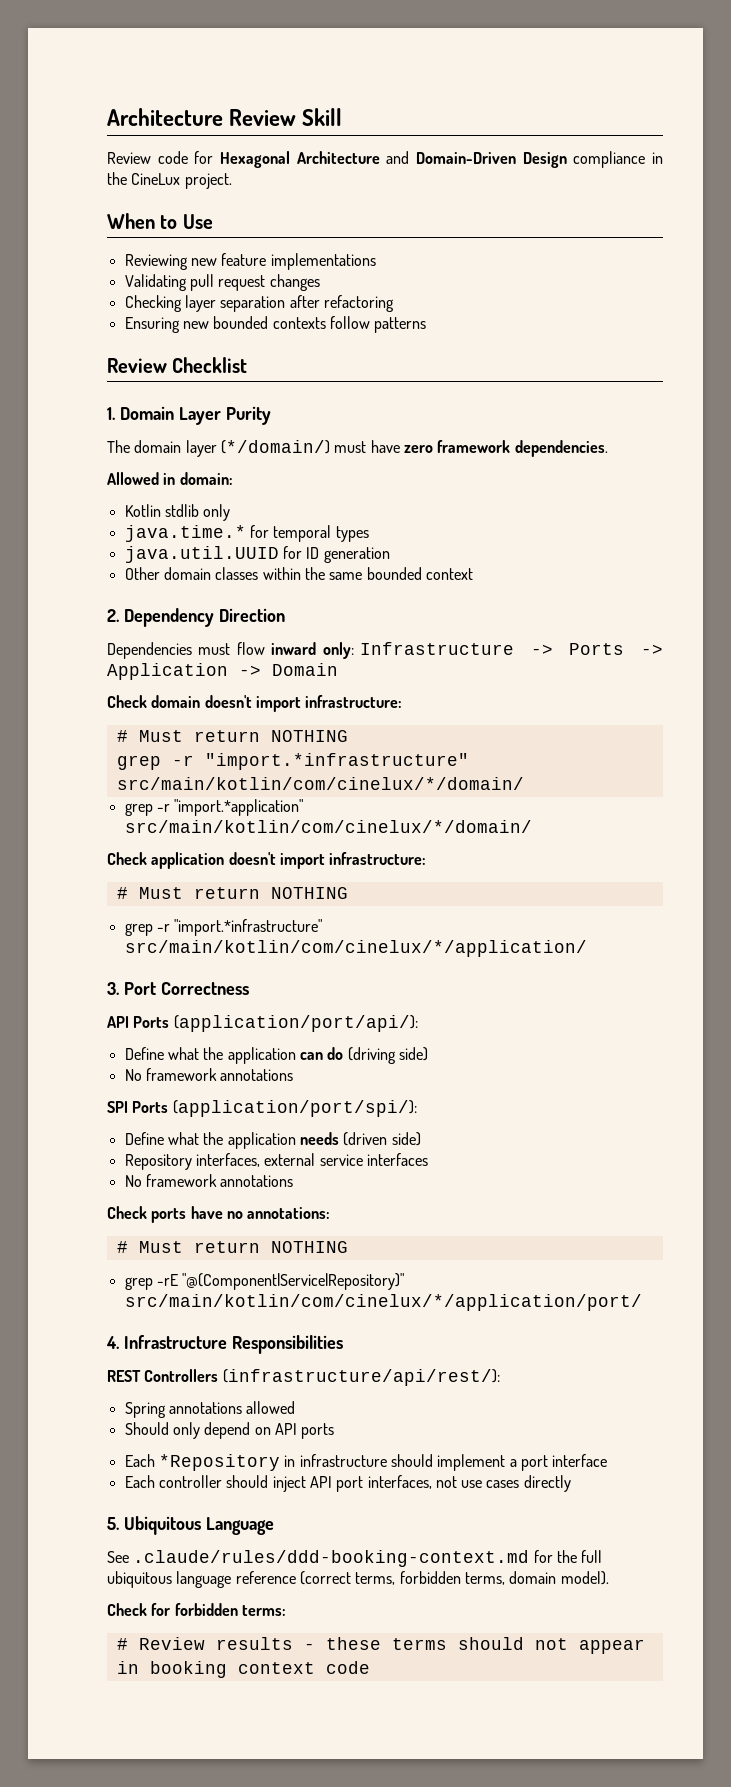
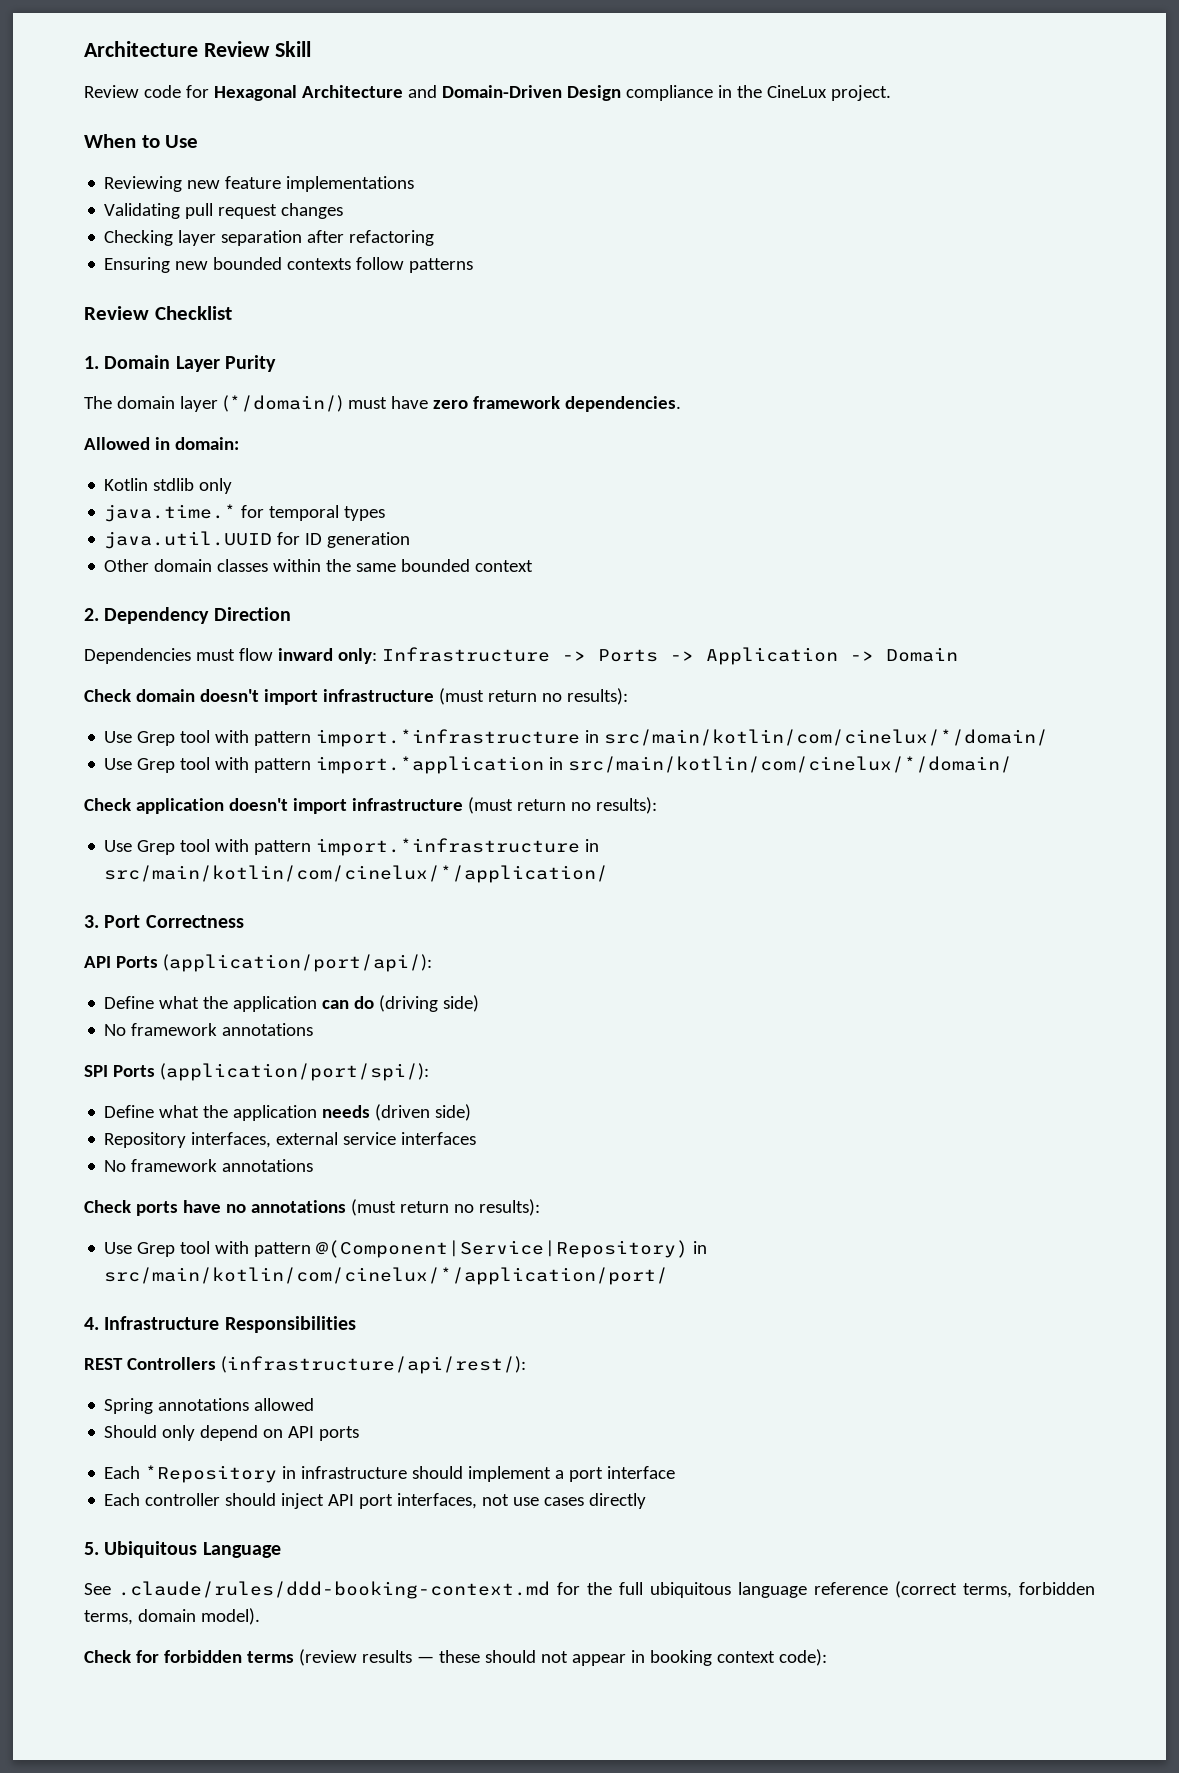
[305,695,403,708] [116,730,348,742] [116,753,469,770] [116,777,524,790] [124,799,304,816] infrastructure: // # Must return NOTHING // grep -r "import.*infrastructure" src/main/kotlin/com/cinelux/*/domain/ // grep -r "import.*application" -> [322,688,628,705] [104,729,1049,747] [104,756,564,774] infrastructure (must return no results): // Use Grep tool with pattern import.*infrastructure in src/main/kotlin/com/cinelux/*/domain/ // Use Grep tool with pattern import.*application in
[329,852,427,865] [116,887,348,899] [124,919,323,936] infrastructure: // # Must return NOTHING // grep -r "import.*infrastructure" -> [351,797,657,814] [104,838,600,856] infrastructure (must return no results): // Use Grep tool with pattern import.*infrastructure in
[247,1207,331,1219] [116,1241,348,1253] [124,1273,405,1290] annotations: // # Must return NOTHING // grep -rE "@(Component|Service|Repository)" -> [250,1199,540,1216] [104,1240,708,1258] annotations (must return no results): // Use Grep tool with pattern @(Component|Service|Repository) in
[241,1605,286,1616] [116,1637,447,1650] terms: // # Review results - these terms -> [246,1649,480,1666] terms (review results — these
[325,1661,370,1674] code -> [778,1649,827,1666] code):

